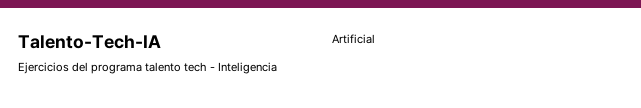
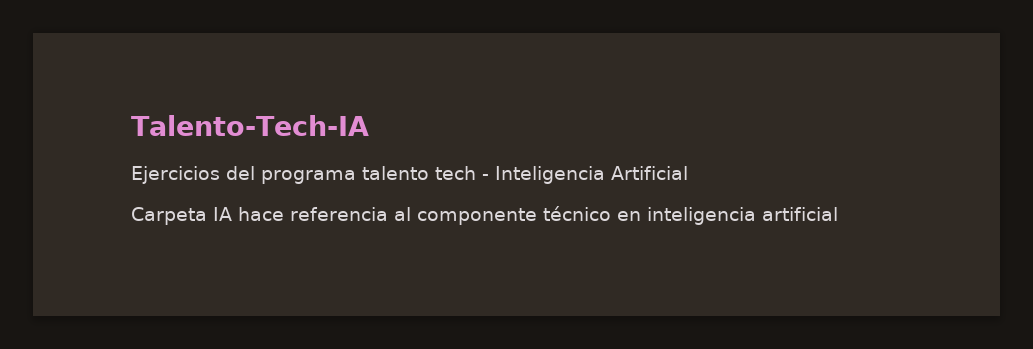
(375, 39) none -> [131,206,838,225] // Carpeta IA hace referencia al componente técnico en inteligencia artificial

